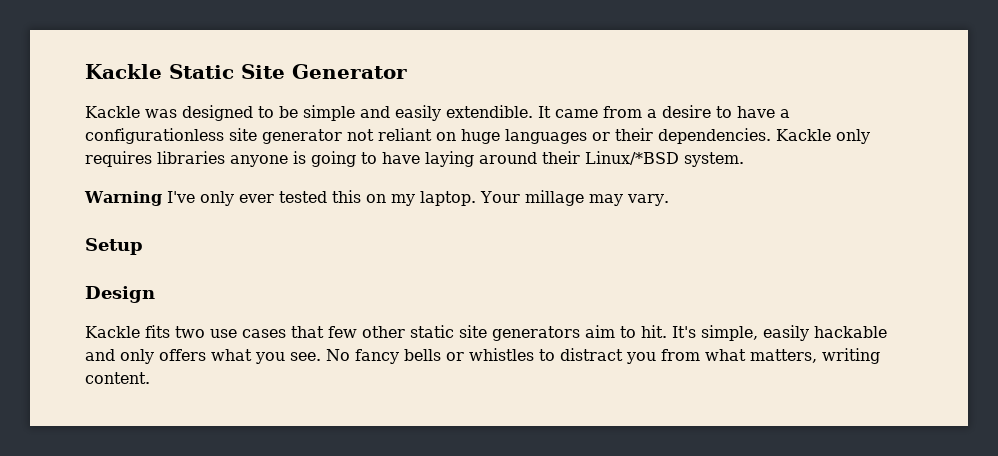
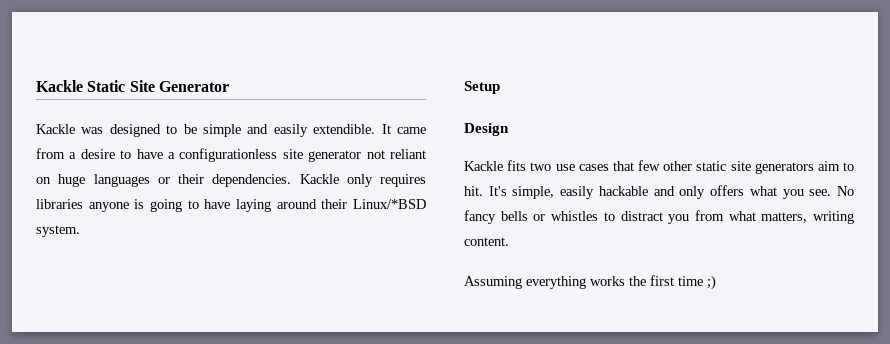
[84,190,669,206] // Warning I've only ever tested this on my laptop. Your millage may vary. -> (80, 231) none
(150, 378) none -> [464,275,716,290] // Assuming everything works the first time ;)

